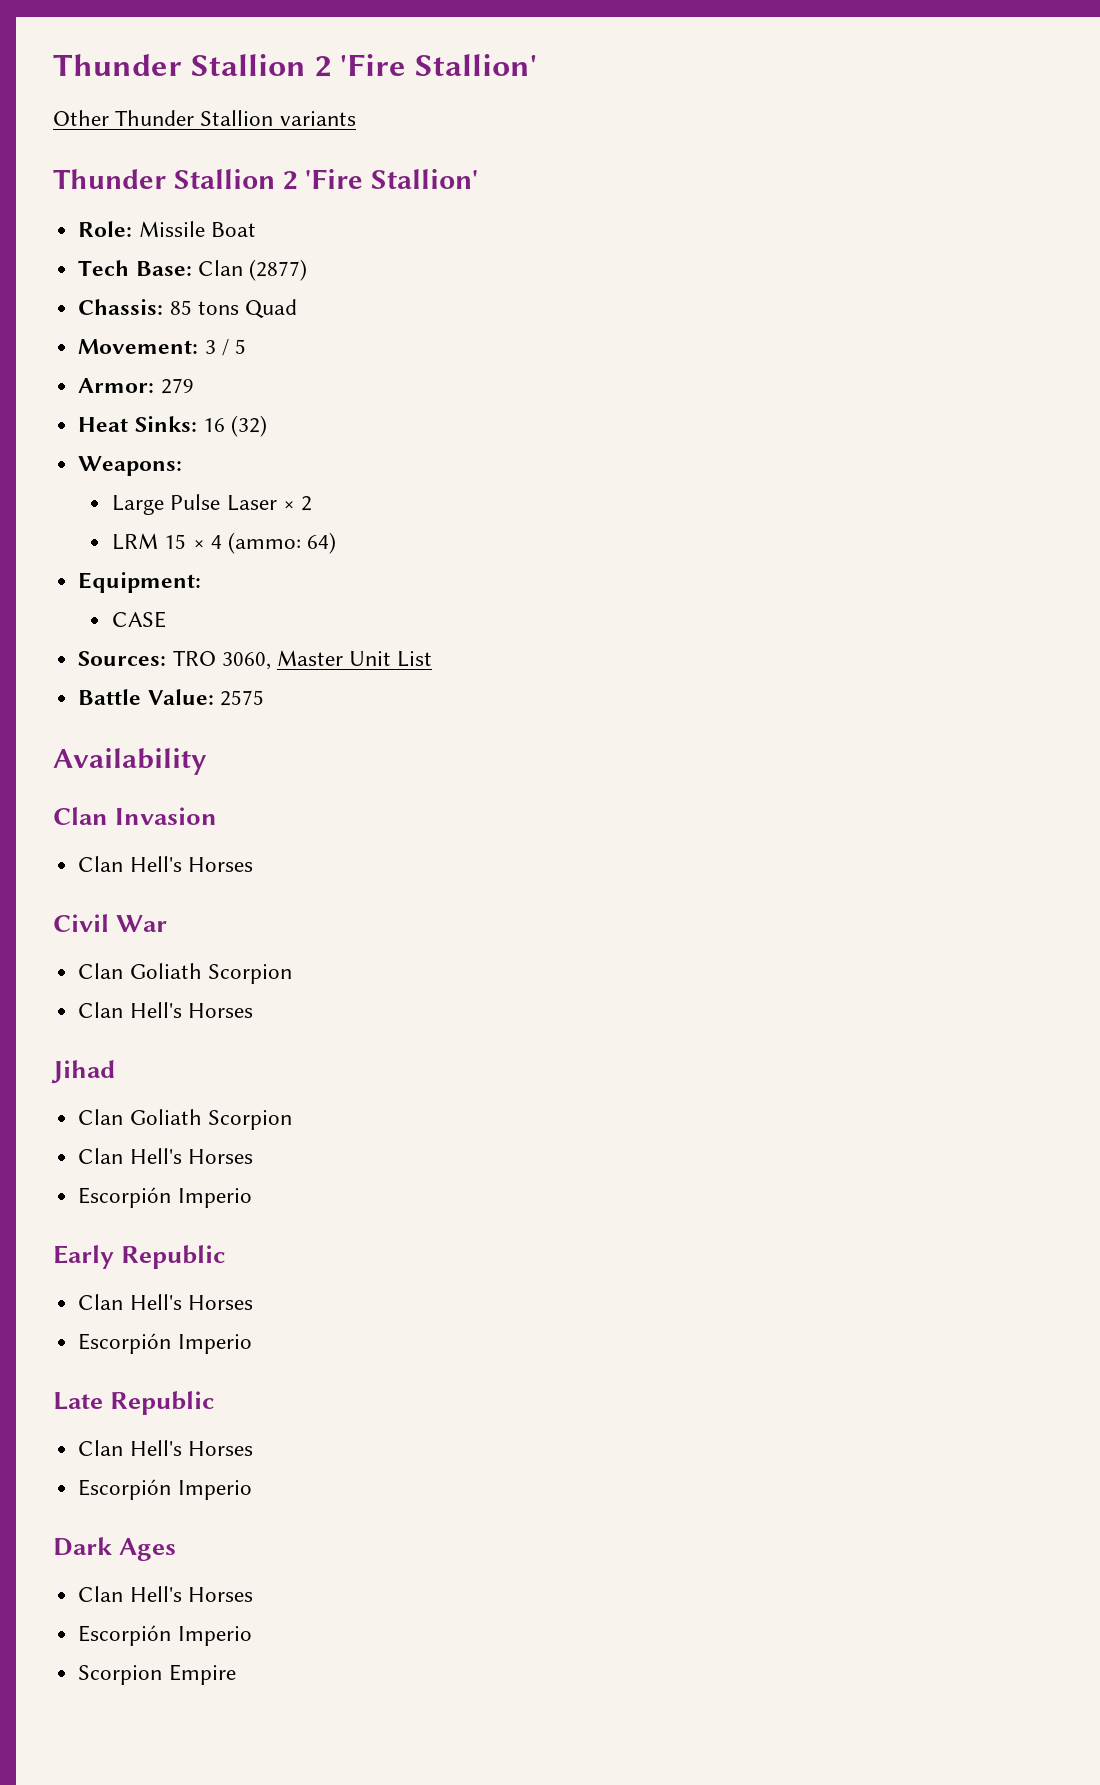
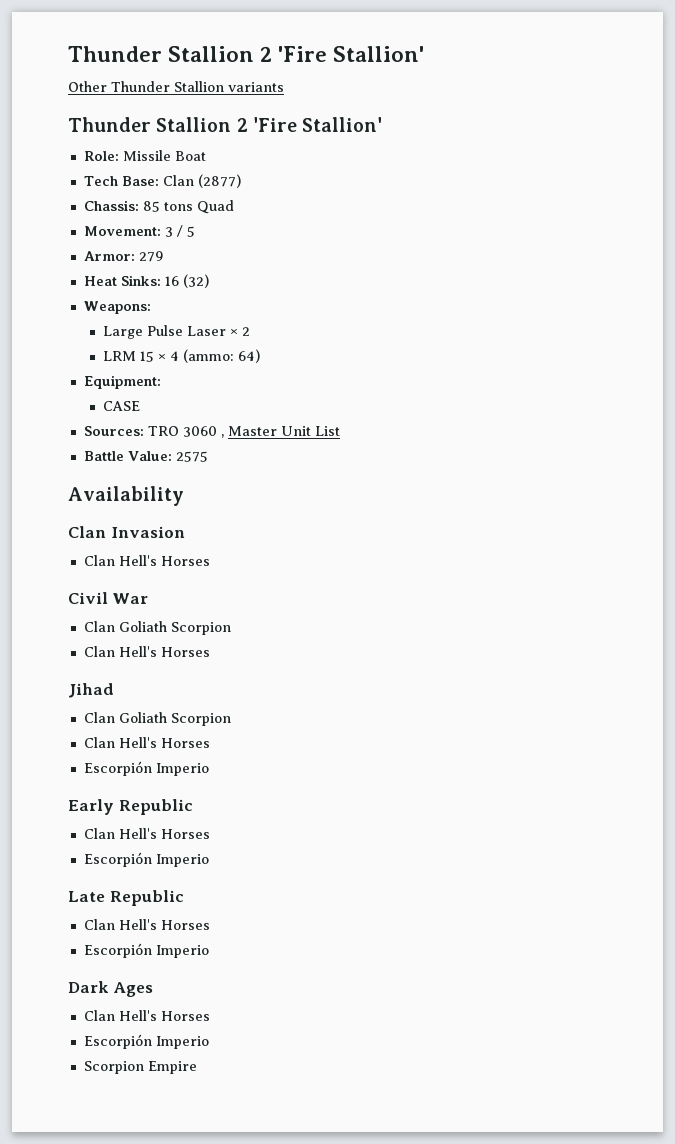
[221,652,271,670] 3060, -> [182,426,224,438] 3060 ,

